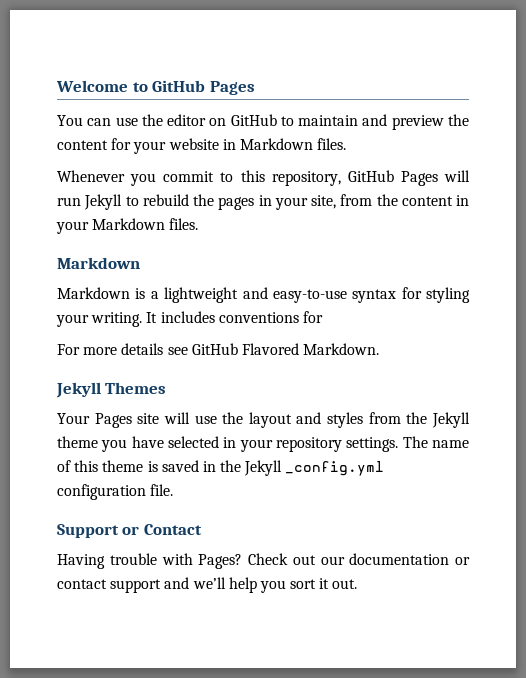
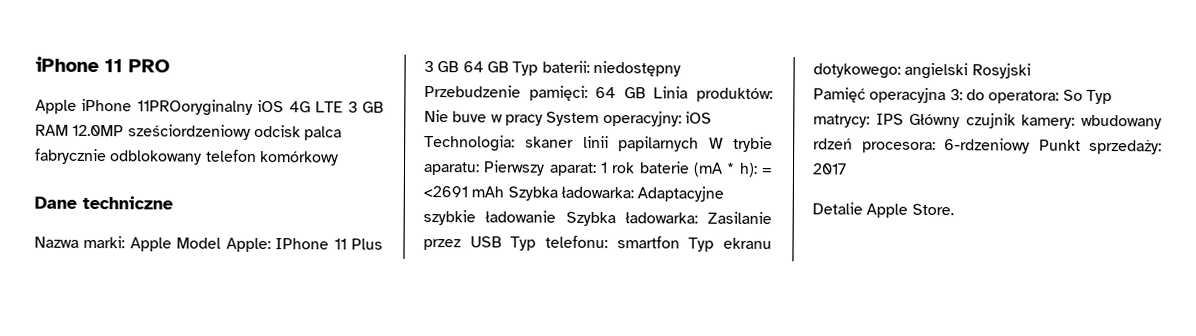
[56,80,255,95] [57,114,469,130] [57,138,347,154] [57,170,470,186] [57,194,469,210] [56,218,199,234] [57,257,140,269] [57,287,470,303] [56,311,323,327] [57,343,380,355] [56,382,167,398] [57,412,470,428] [57,436,469,452] [57,460,385,476] [57,484,174,500] [57,524,202,538] [57,553,470,569] [57,577,358,593] Welcome to GitHub Pages // You can use the editor on GitHub to maintain and preview the content for your website in Markdown files. // Whenever you commit to this repository, GitHub Pages will run Jekyll to rebuild the pages in your site, from the content in your Markdown files. // Markdown // Markdown is a lightweight and easy-to-use syntax for styling your writing. It includes conventions for // For more details see GitHub Flavored Markdown. // Jekyll Themes // Your Pages site will use the layout and styles from the Jekyll theme you have selected in your repository settings. The name of this theme is saved in the Jekyll _config.yml configuration file. // Support or Contact // Having trouble with Pages? Check out our documentation or contact support and we’ll help you sort it out. -> [35,56,170,73] [35,98,384,116] [35,124,343,141] [35,148,339,166] [34,195,173,210] [34,235,383,253] [424,60,681,77] [424,84,773,103] [424,109,712,127] [424,134,773,153] [423,160,773,177] [423,185,725,202] [423,209,772,227] [423,235,772,252] [813,62,1031,80] [813,87,1112,105] [813,113,1162,130] [813,138,1162,155] [812,163,847,175] [812,202,954,218] iPhone 11 PRO // Apple iPhone 11PROoryginalny iOS 4G LTE 3 GB RAM 12.0MP sześciordzeniowy odcisk palca fabrycznie odblokowany telefon komórkowy // Dane techniczne // Nazwa marki: Apple Model Apple: IPhone 11 Plus 3 GB 64 GB Typ baterii: niedostępny Przebudzenie pamięci: 64 GB Linia produktów: Nie buve w pracy System operacyjny: iOS Technologia: skaner linii papilarnych W trybie aparatu: Pierwszy aparat: 1 rok baterie (mA * h): = <2691 mAh Szybka ładowarka: Adaptacyjne szybkie ładowanie Szybka ładowarka: Zasilanie przez USB Typ telefonu: smartfon Typ ekranu dotykowego: angielski Rosyjski // Pamięć operacyjna 3: do operatora: So Typ matrycy: IPS Główny czujnik kamery: wbudowany rdzeń procesora: 6-rdzeniowy Punkt sprzedaży: 2017 // Detalie Apple Store.

